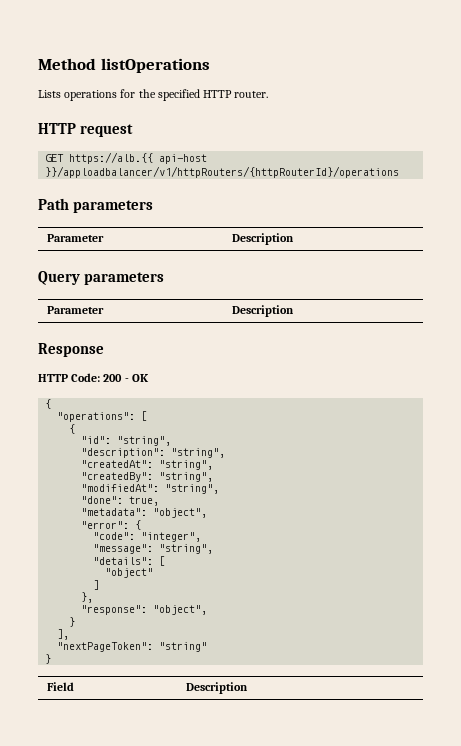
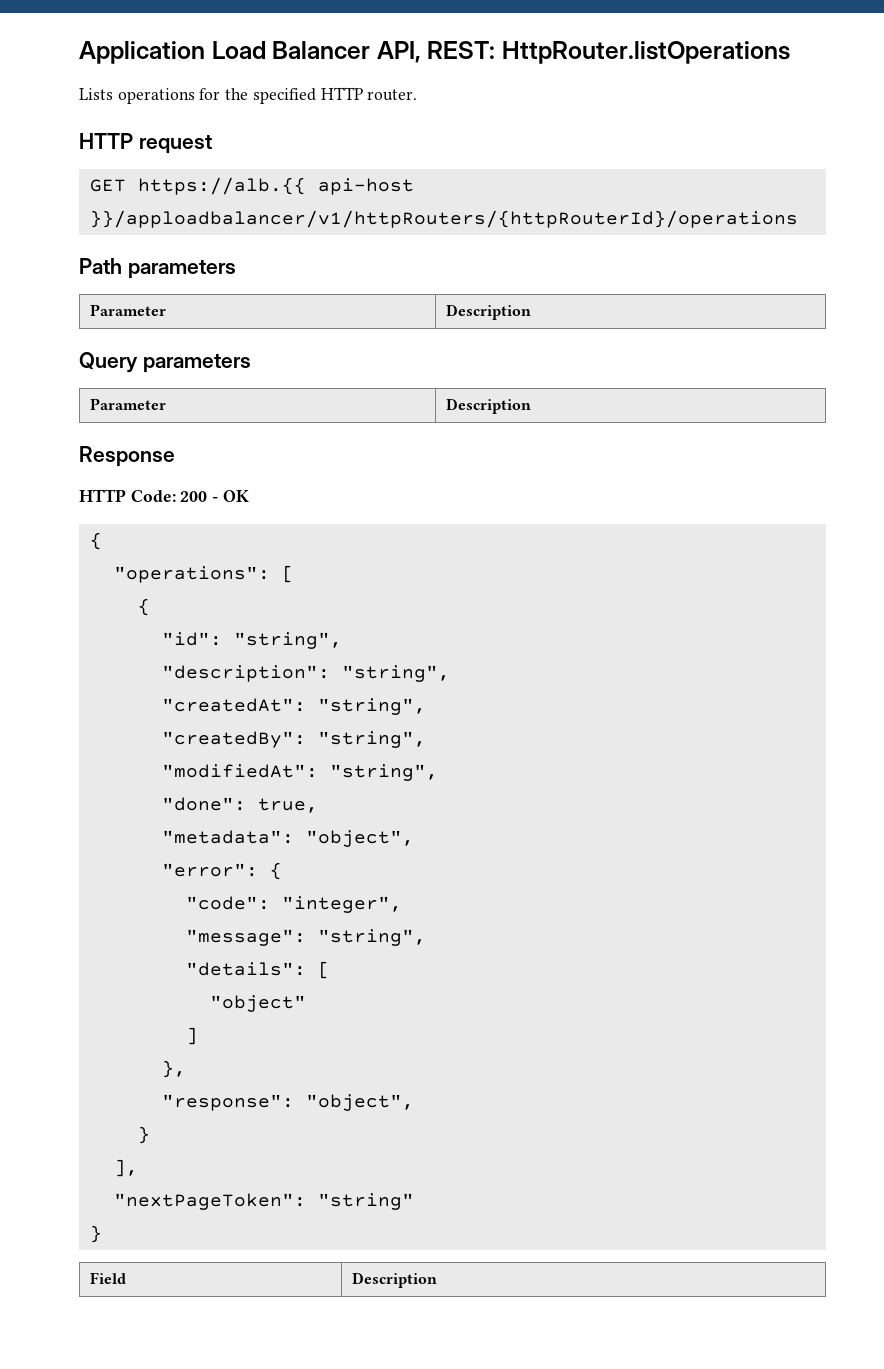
[38,58,210,73] Method listOperations -> [79,41,791,64] Application Load Balancer API, REST: HttpRouter.listOperations

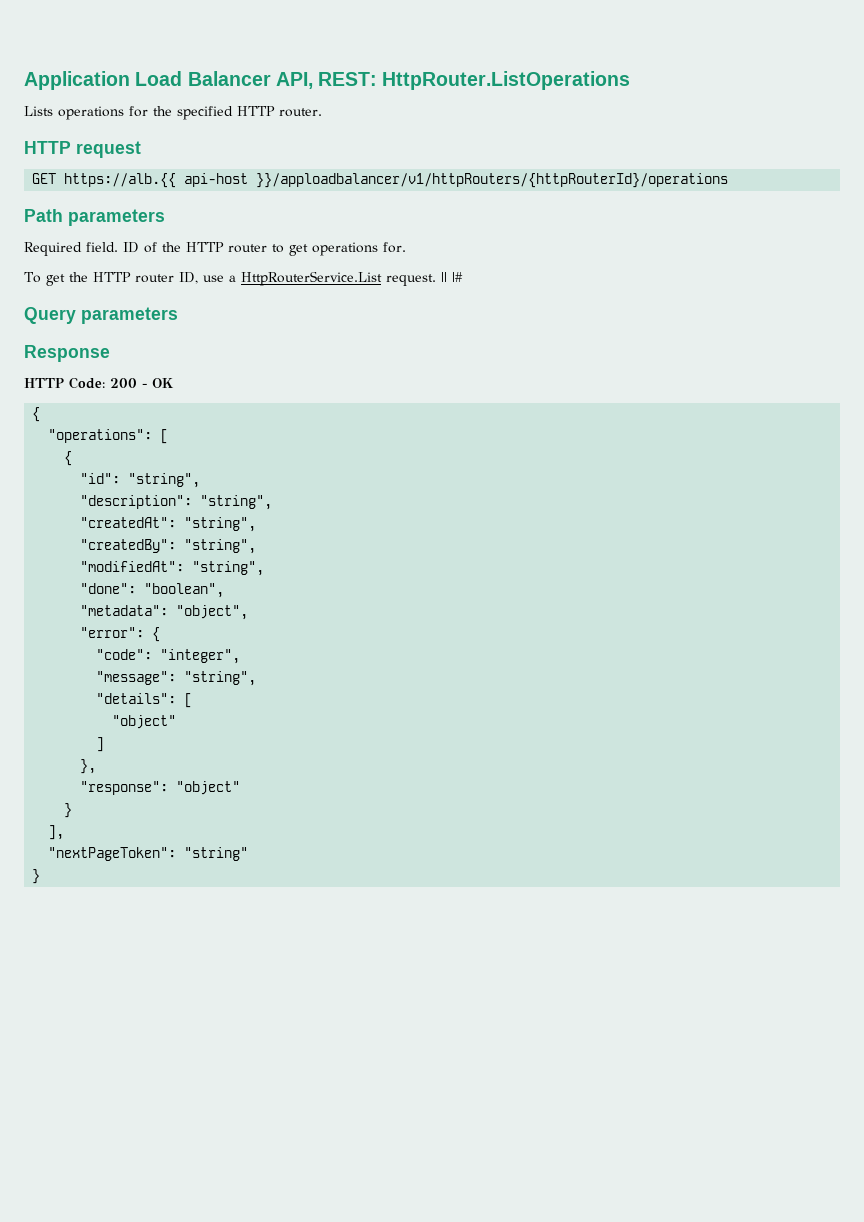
[502,41,791,64] HttpRouter.listOperations -> [382,71,631,90] HttpRouter.ListOperations
[89,304,166,316] [445,304,531,320] // Parameter | Description -> [24,242,406,256] [24,271,463,286] // Required field. ID of the HTTP router to get operations for. // To get the HTTP router ID, use a HttpRouterService.List request. || |#
[89,398,166,410] [445,398,531,414] // Parameter | Description -> (178, 315) none
[257,798,318,813] true, -> [144,583,225,598] "boolean",
[305,1094,414,1111] "object", -> [176,781,241,795] "object"
[89,1272,126,1284] [351,1272,437,1288] // Field | Description -> (41, 876) none

